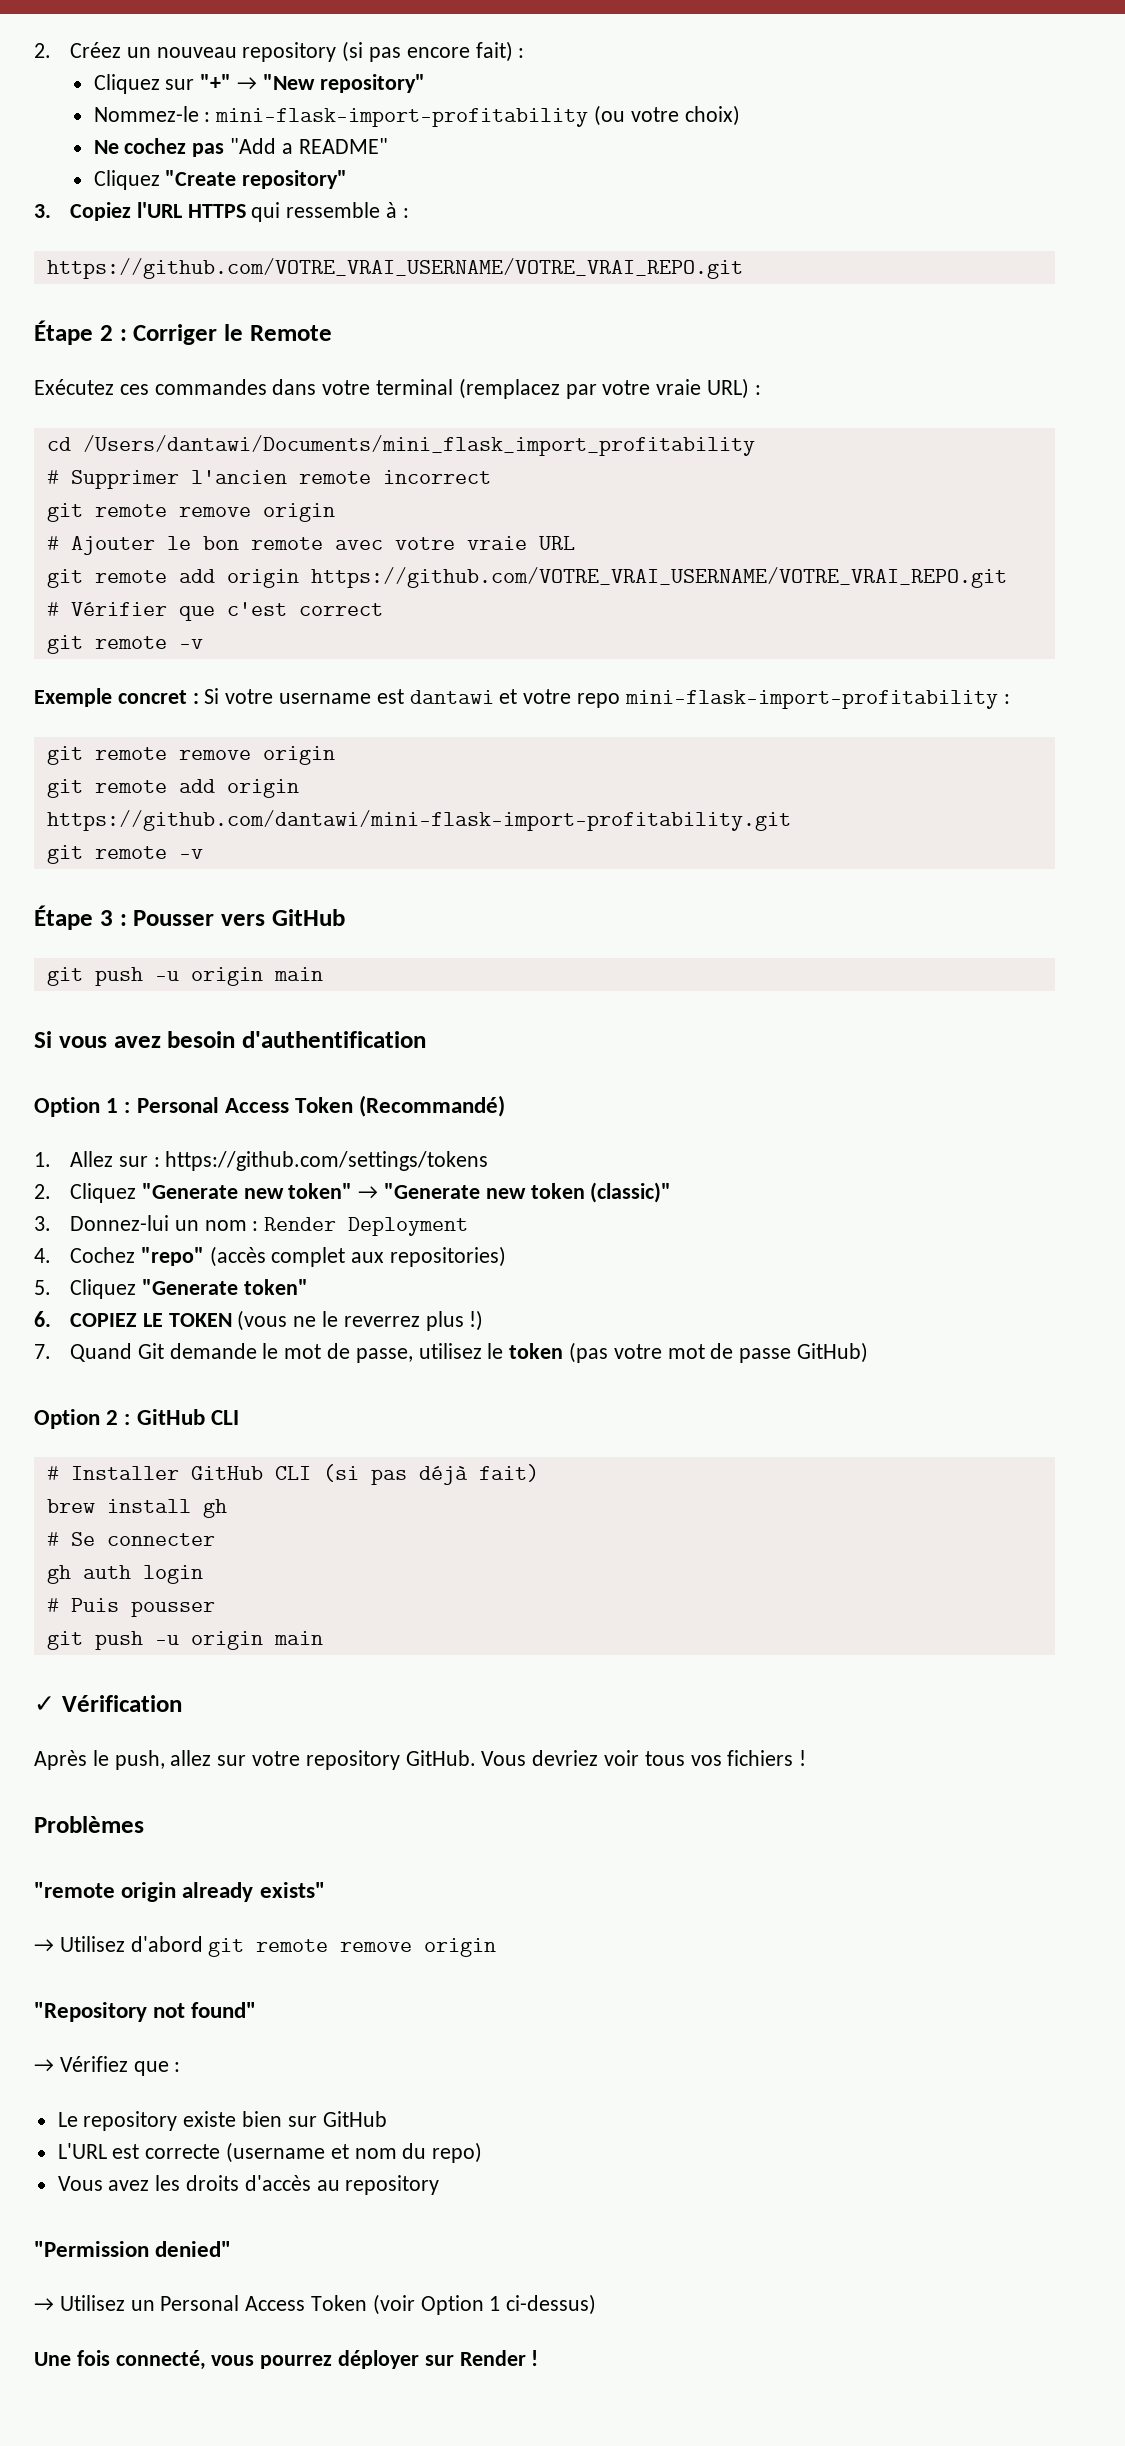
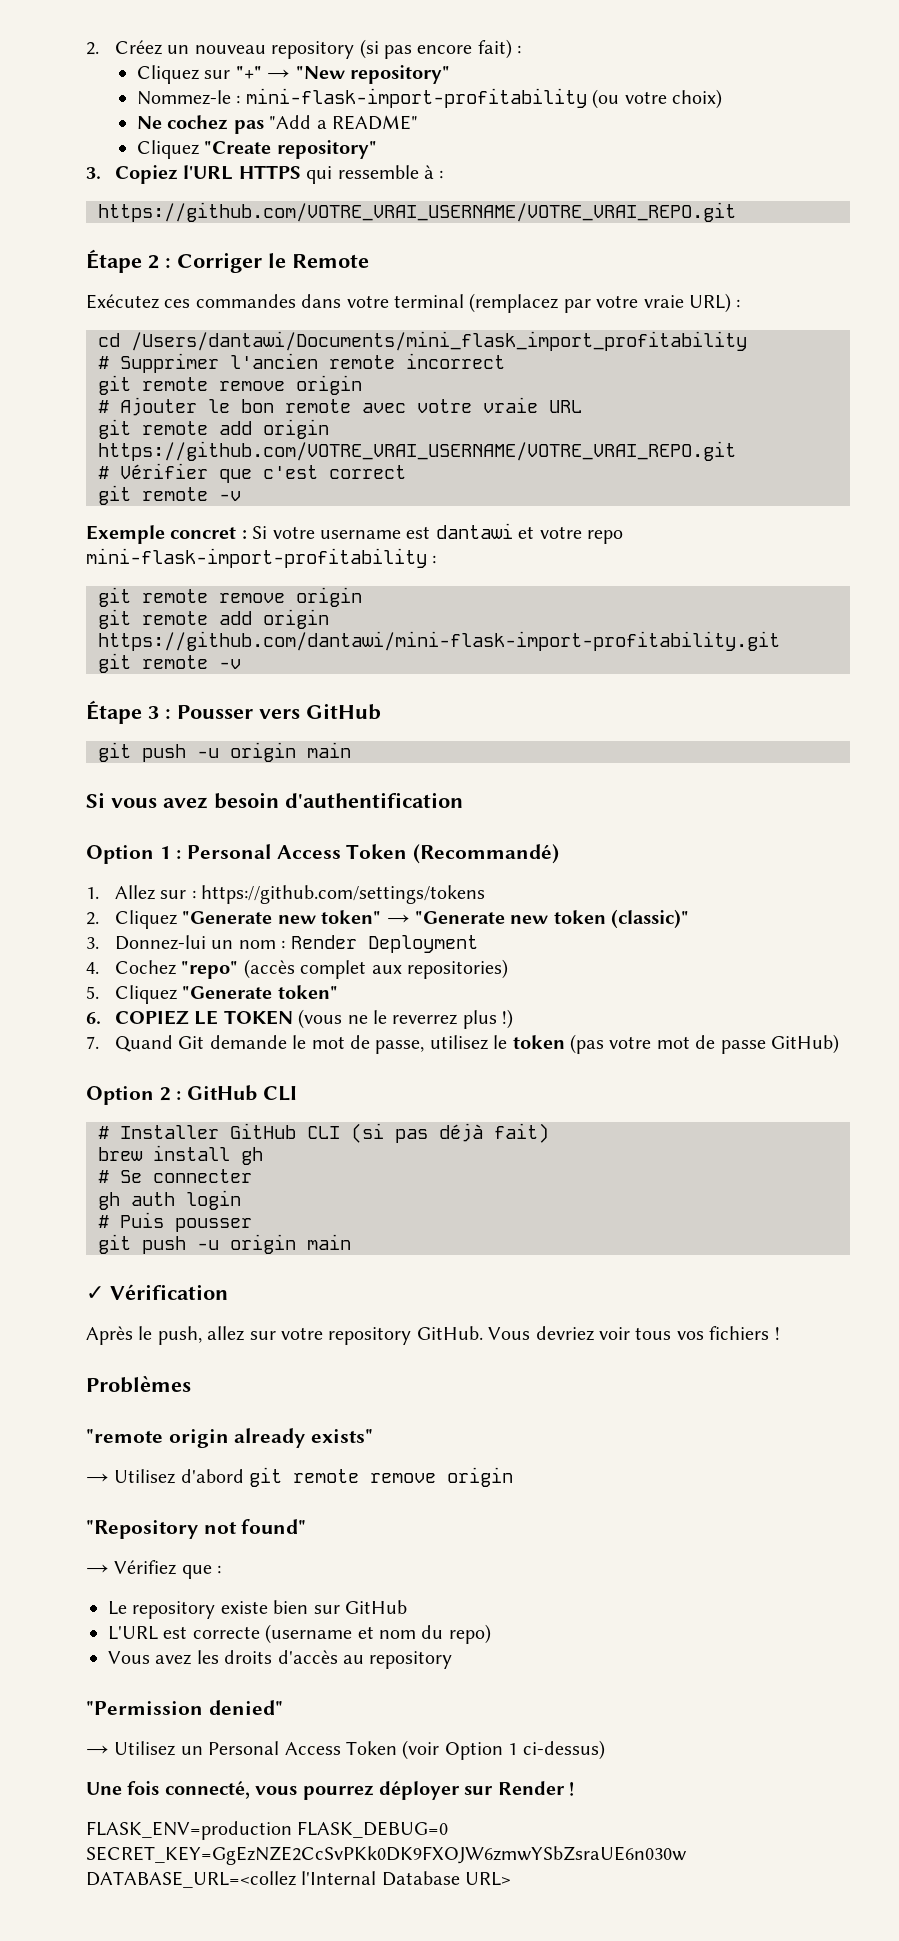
(539, 2358) none -> [86,1821,449,1840] [86,1846,687,1865] [86,1871,512,1888] // FLASK_ENV=production FLASK_DEBUG=0 SECRET_KEY=GgEzNZE2CcSvPKk0DK9FXOJW6zmwYSbZsraUE6n030w DATABASE_URL=<collez l'Internal Database URL>

